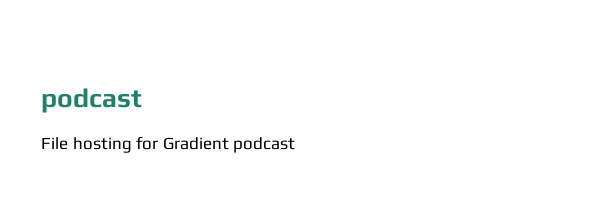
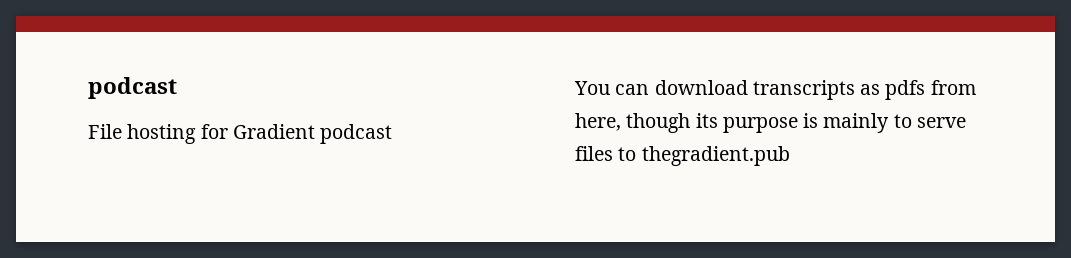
(296, 145) none -> [574,80,976,100] [575,113,966,133] [575,146,790,166] // You can download transcripts as pdfs from here, though its purpose is mainly to serve files to thegradient.pub

